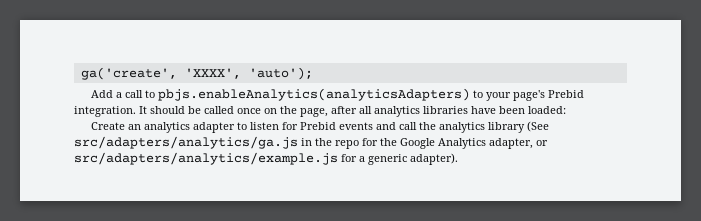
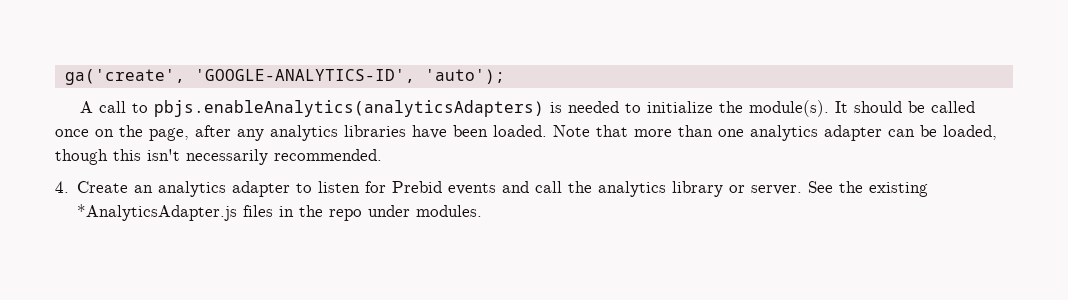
[184,68,241,79] 'XXXX', -> [194,69,415,83] 'GOOGLE-ANALYTICS-ID',
[90,90,122,98] Add a -> [80,101,94,113] A
[472,90,584,101] [74,106,136,117] to your page's Prebid integration. -> [550,100,830,117] is needed to initialize the module(s).
[359,106,372,114] all -> [237,129,264,141] any
[528,106,566,114] loaded: // -> [493,125,997,141] [55,149,382,165] [55,181,69,193] loaded. Note that more than one analytics adapter can be loaded, though this isn't necessarily recommended. // 4.
[526,121,549,132] [74,136,548,149] [74,152,458,165] (See src/adapters/analytics/ga.js in the repo for the Google Analytics adapter, or src/adapters/analytics/example.js for a generic adapter). -> [729,181,929,197] [77,204,483,221] or server. See the existing *AnalyticsAdapter.js files in the repo under modules.

